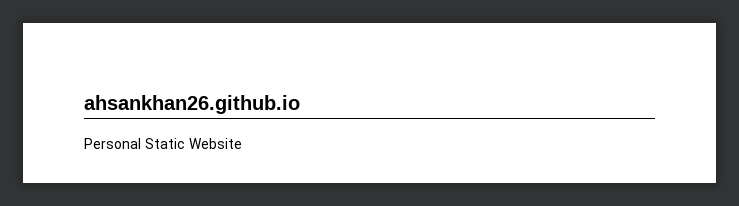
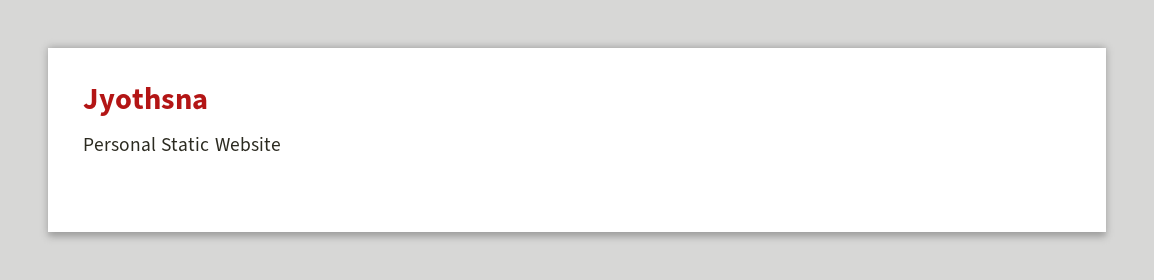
[84,95,300,114] ahsankhan26.github.io -> [83,87,208,116] Jyothsna

